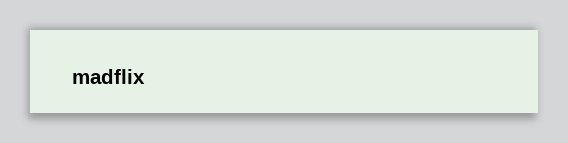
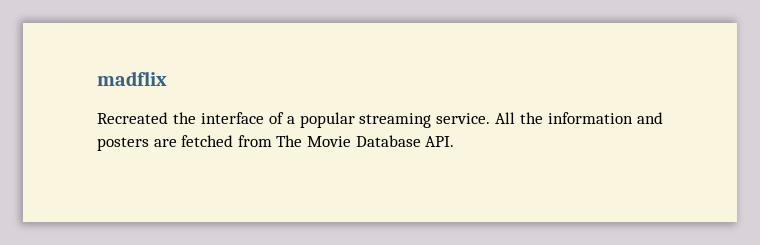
(145, 76) none -> [97,112,664,128] [97,135,455,151] // Recreated the interface of a popular streaming service. All the information and posters are fetched from The Movie Database API.

